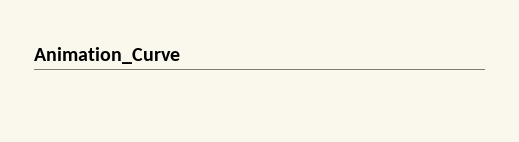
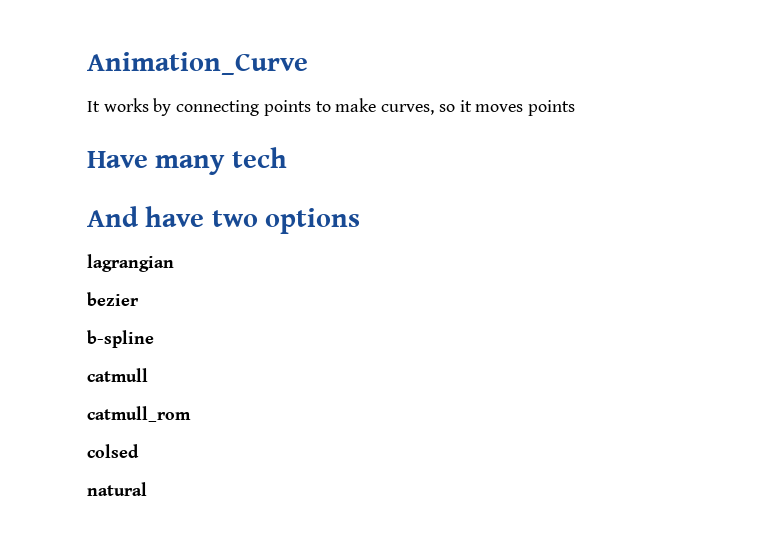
(180, 55) none -> [87,98,575,116] [87,147,287,175] [87,206,361,234] [87,254,174,272] [87,292,139,306] [87,330,154,348] [87,368,148,382] [87,406,191,422] [87,444,139,458] [87,482,147,496] // It works by connecting points to make curves, so it moves points // Have many tech // And have two options // lagrangian // bezier // b-spline // catmull // catmull_rom // colsed // natural

